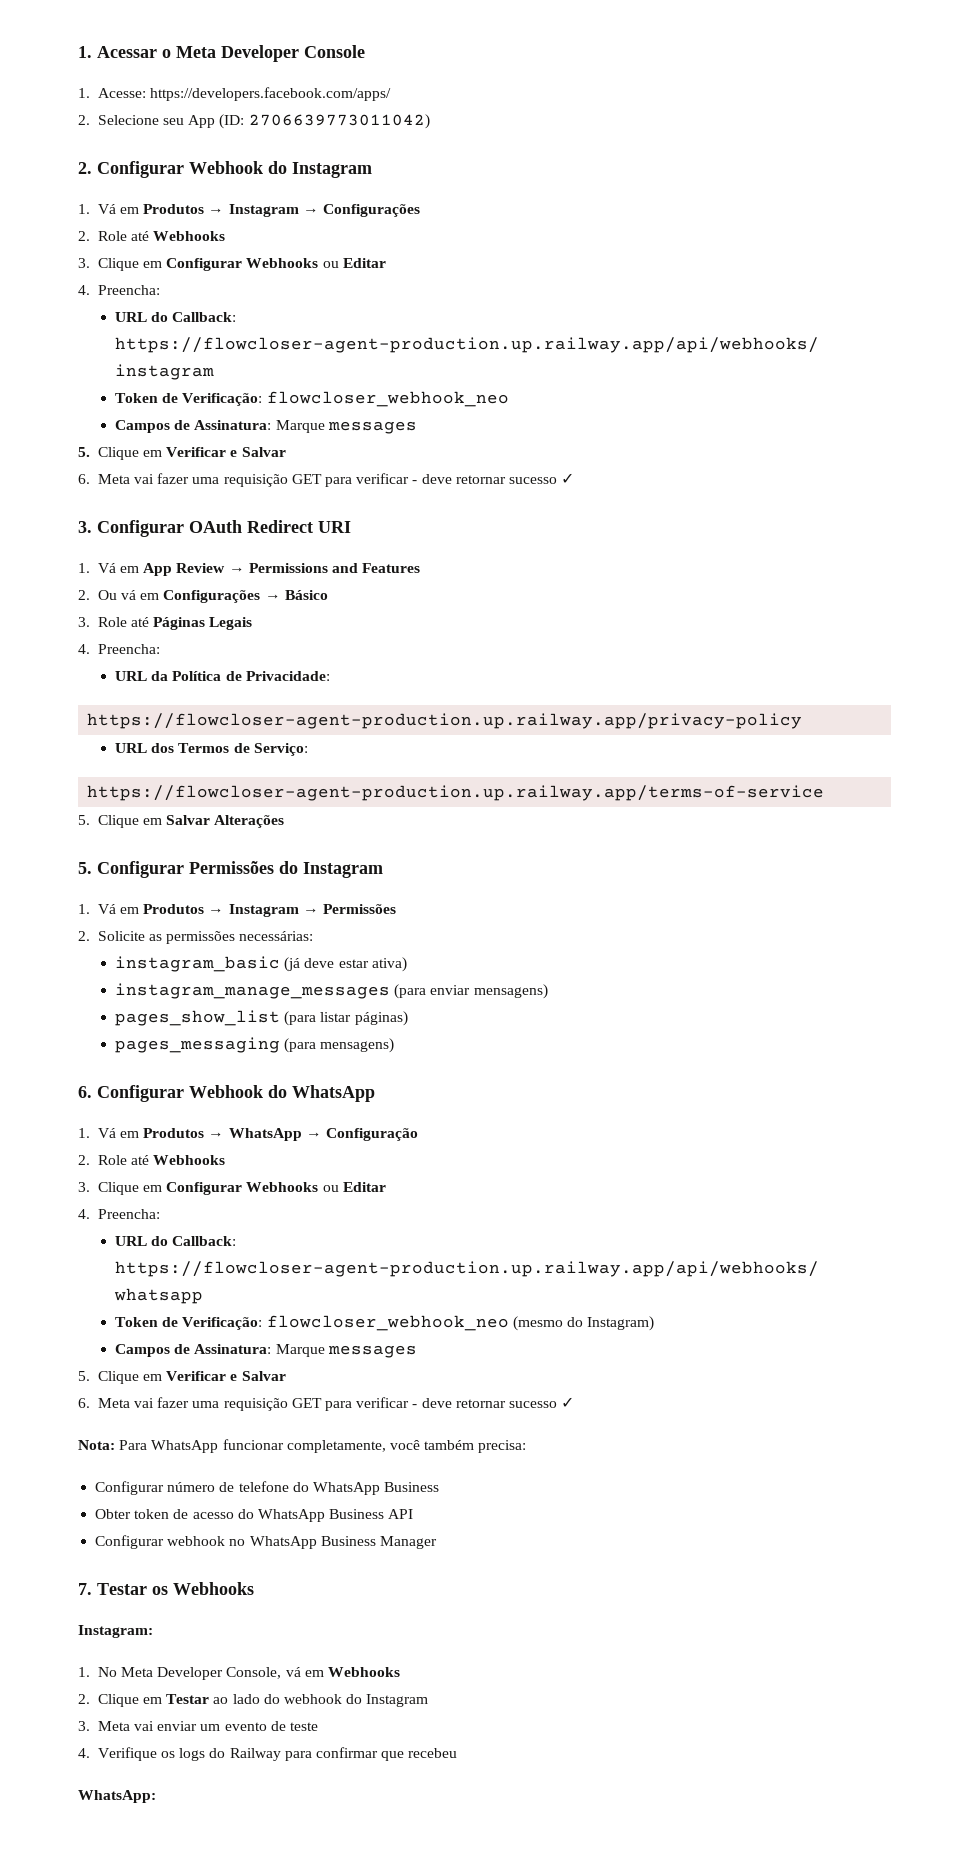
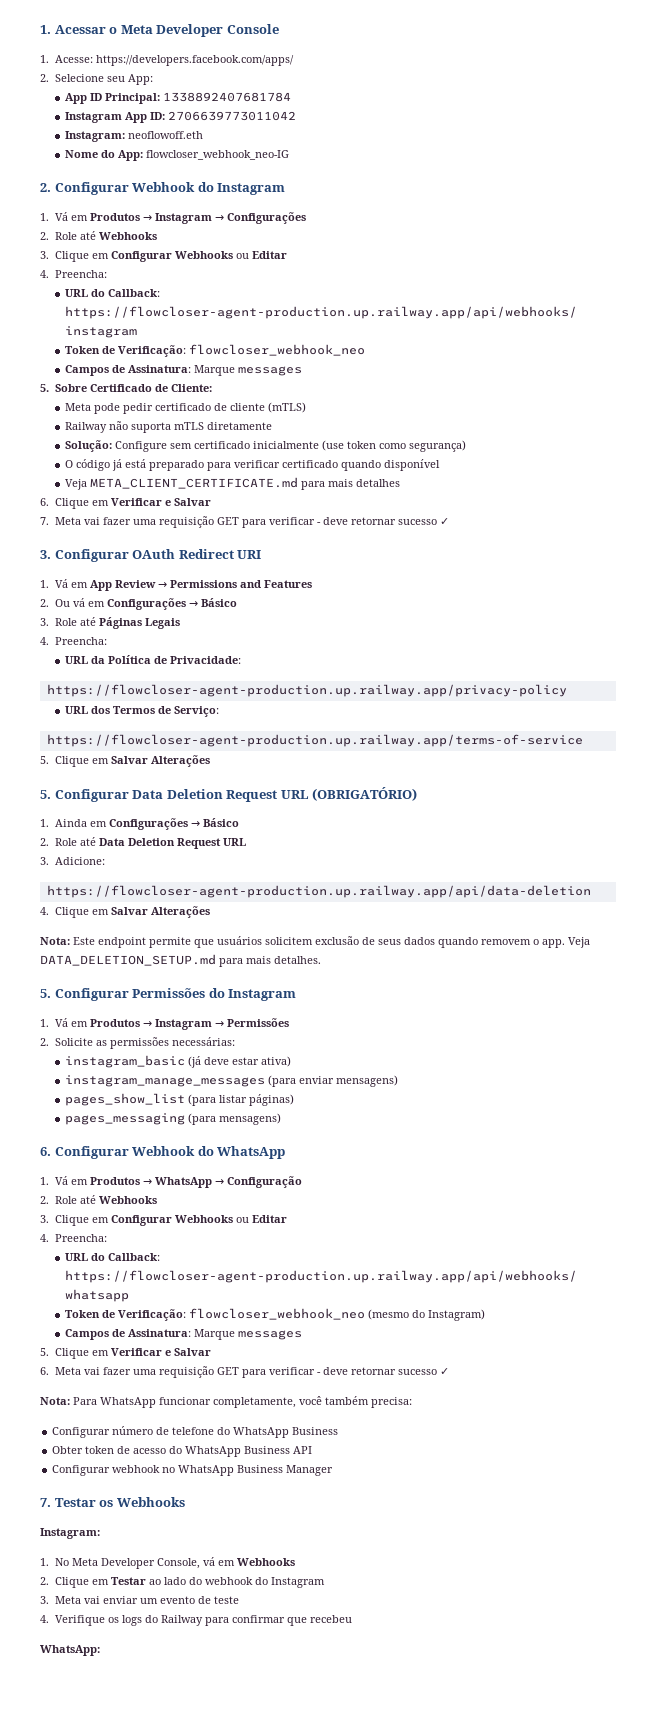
[188,114,430,129] App (ID: 2706639773011042) -> [127,74,153,85] [64,92,291,104] [64,111,296,123] [64,131,203,142] [64,150,289,161] App: // App ID Principal: 1338892407681784 // Instagram App ID: 2706639773011042 // Instagram: neoflowoff.eth // Nome do App: flowcloser_webhook_neo-IG
[97,447,286,460] [78,474,90,484] Clique em Verificar e Salvar // 6. -> [54,384,212,392] [64,402,306,414] [64,421,272,433] [64,440,466,452] [64,459,440,471] [64,477,400,490] [40,498,211,509] [40,517,49,525] Sobre Certificado de Cliente: // Meta pode pedir certificado de cliente (mTLS) // Railway não suporta mTLS diretamente // Solução: Configure sem certificado inicialmente (use token como segurança) // O código já está preparado para verificar certificado quando disponível // Veja META_CLIENT_CERTIFICATE.md para mais detalhes // 6. Clique em Verificar e Salvar // 7.
(285, 821) none -> [40,787,418,802] [40,818,239,830] [40,837,246,849] [40,857,105,865] [46,885,591,898] [40,906,210,918] [40,936,590,948] [40,954,321,967] // 5. Configurar Data Deletion Request URL (OBRIGATÓRIO) // 1. Ainda em Configurações → Básico // 2. Role até Data Deletion Request URL // 3. Adicione: // https://flowcloser-agent-production.up.railway.app/api/data-deletion // 4. Clique em Salvar Alterações // Nota: Este endpoint permite que usuários solicitem exclusão de seus dados quando removem o app. Veja DATA_DELETION_SETUP.md para mais detalhes.

